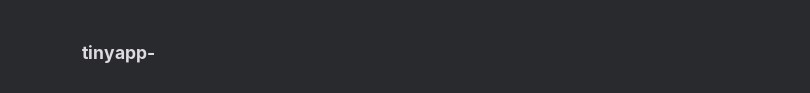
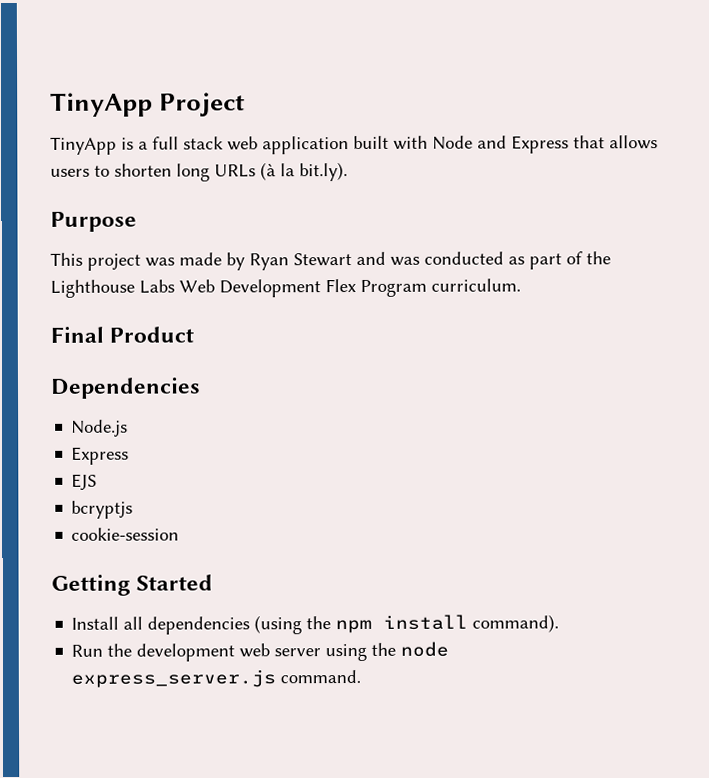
[82,45,155,63] tinyapp- -> [50,92,246,117] [50,135,658,155] [50,162,348,182] [50,211,137,232] [50,251,611,271] [50,278,521,298] [50,326,195,343] [50,377,201,399] [71,419,129,437] [71,446,130,465] [71,473,98,491] [71,500,134,519] [71,527,180,541] [51,574,214,596] [71,614,560,635] [71,641,450,662] [71,669,362,688] TinyApp Project // TinyApp is a full stack web application built with Node and Express that allows users to shorten long URLs (à la bit.ly). // Purpose // This project was made by Ryan Stewart and was conducted as part of the Lighthouse Labs Web Development Flex Program curriculum. // Final Product // Dependencies // Node.js // Express // EJS // bcryptjs // cookie-session // Getting Started // Install all dependencies (using the npm install command). // Run the development web server using the node express_server.js command.

